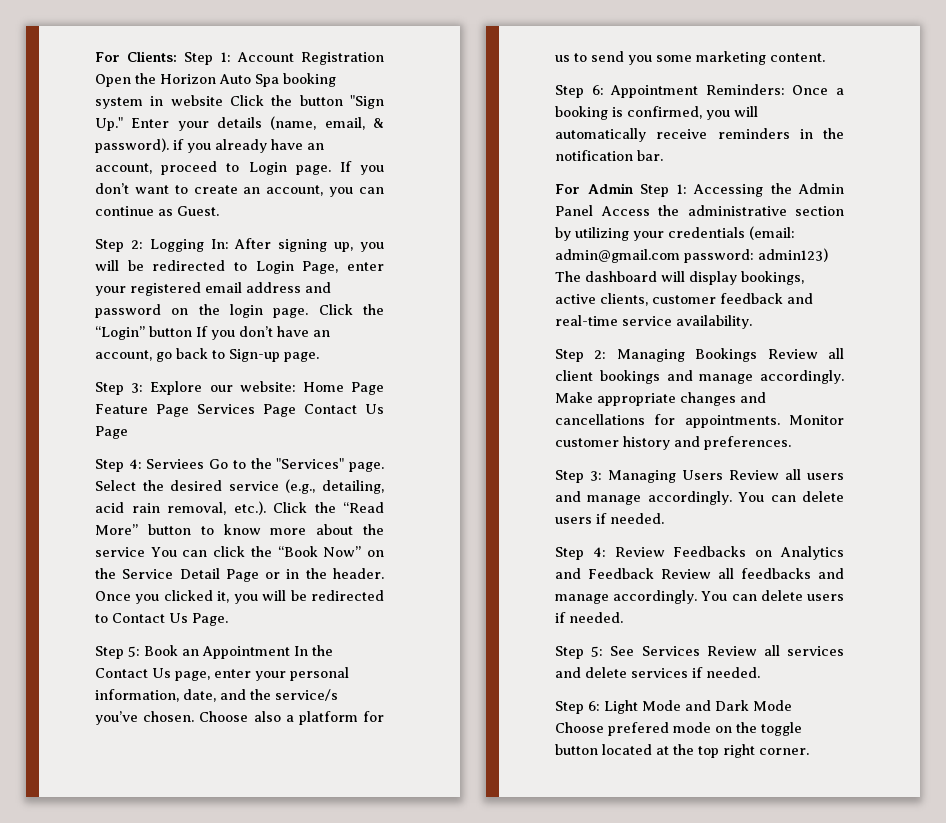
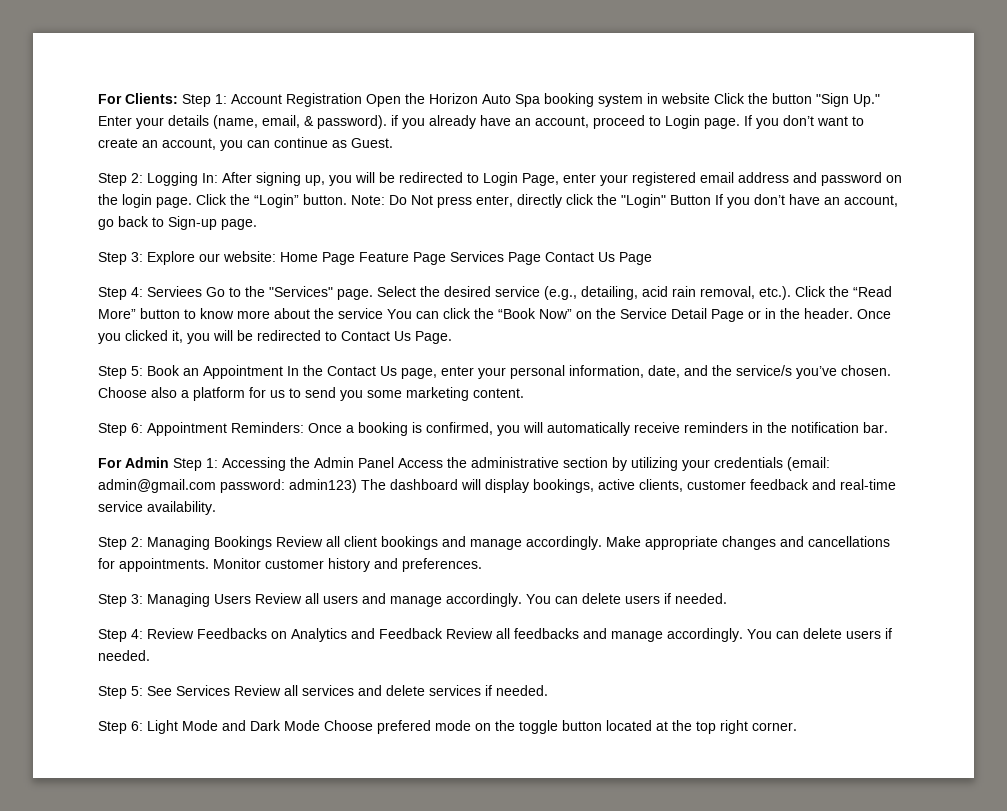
[149,326,192,337] button -> [303,194,711,208] button. Note: Do Not press enter, directly click the "Login" Button

